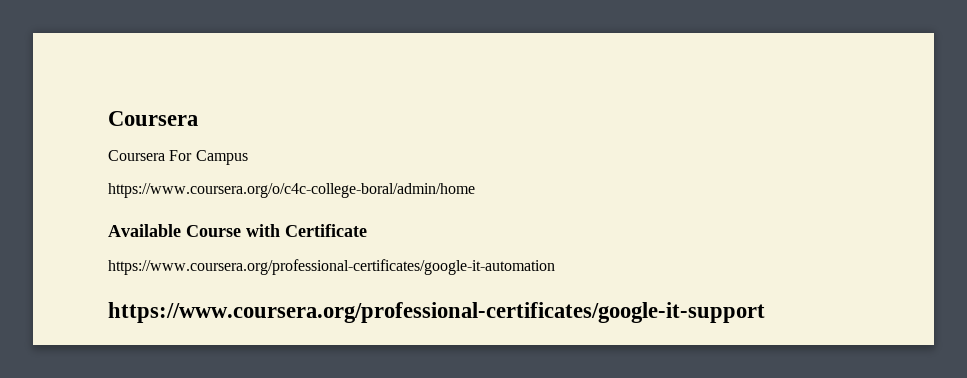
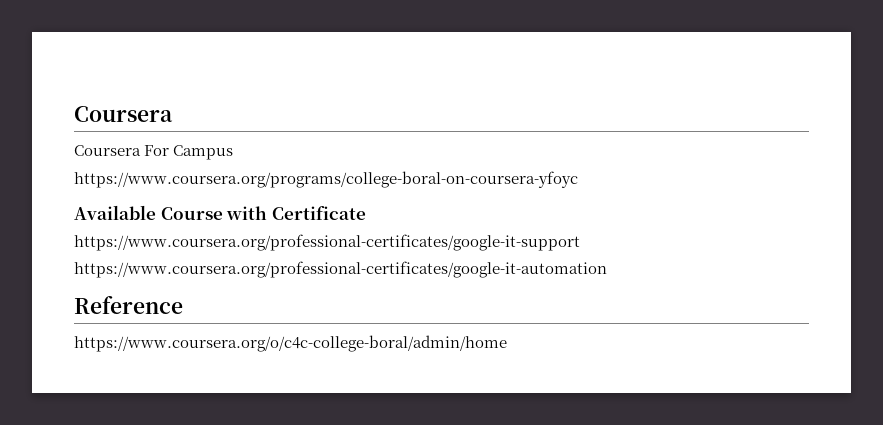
[108,183,475,198] https://www.coursera.org/o/c4c-college-boral/admin/home -> [74,171,578,188] https://www.coursera.org/programs/college-boral-on-coursera-yfoyc
(367, 230) none -> [74,234,580,251] // https://www.coursera.org/professional-certificates/google-it-support
[108,302,765,323] https://www.coursera.org/professional-certificates/google-it-support -> [74,296,183,314] [74,335,507,352] Reference // https://www.coursera.org/o/c4c-college-boral/admin/home

